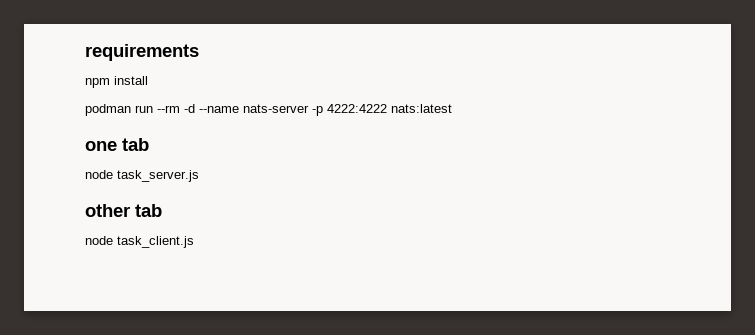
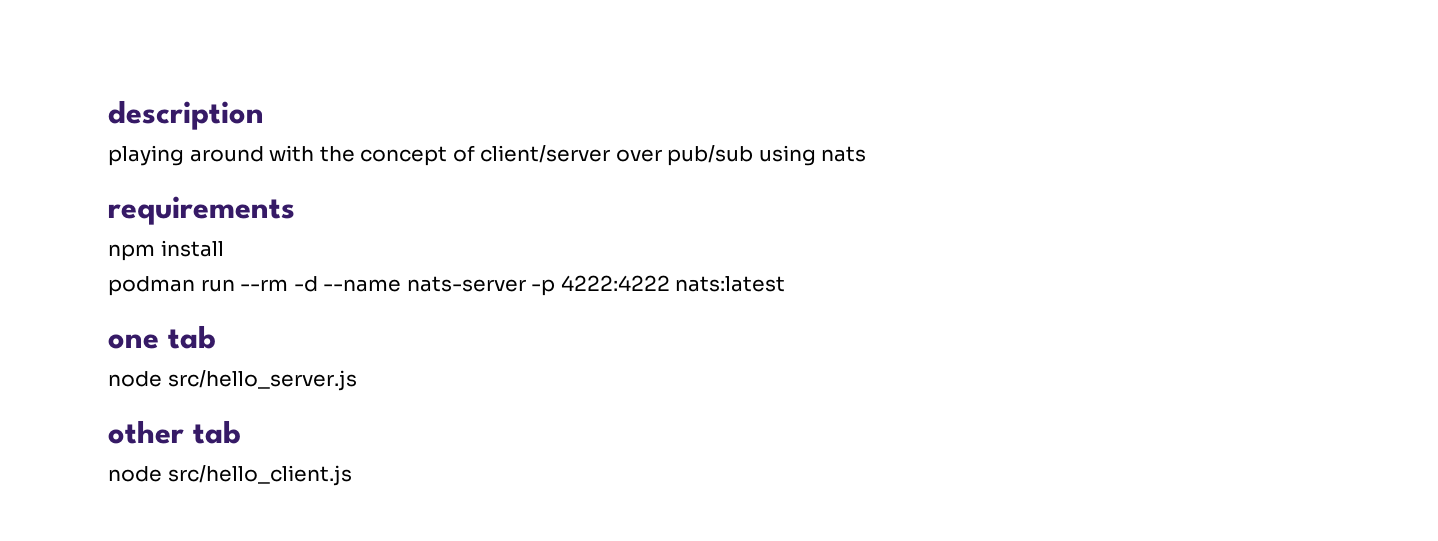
(85, 52) none -> [108,100,264,130] [108,145,867,166] description // playing around with the concept of client/server over pub/sub using nats //
[117,170,199,182] task_server.js -> [167,370,357,391] src/hello_server.js
[117,236,194,248] task_client.js -> [167,465,352,486] src/hello_client.js

